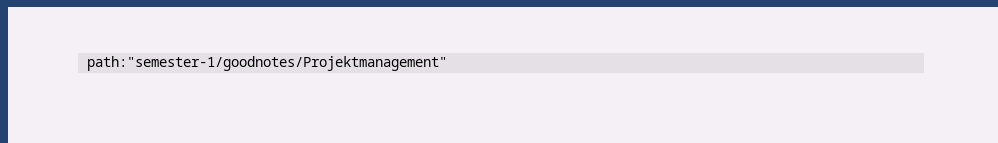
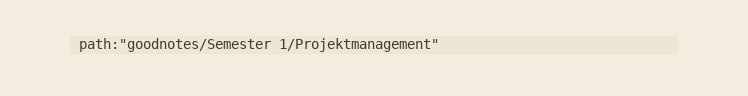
[86,56,447,71] path:"semester-1/goodnotes/Projektmanagement" -> [78,38,439,52] path:"goodnotes/Semester 1/Projektmanagement"

